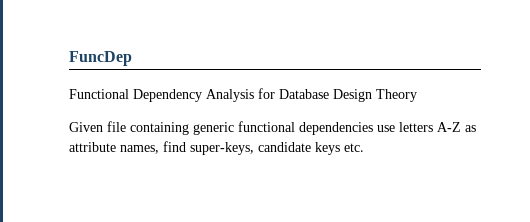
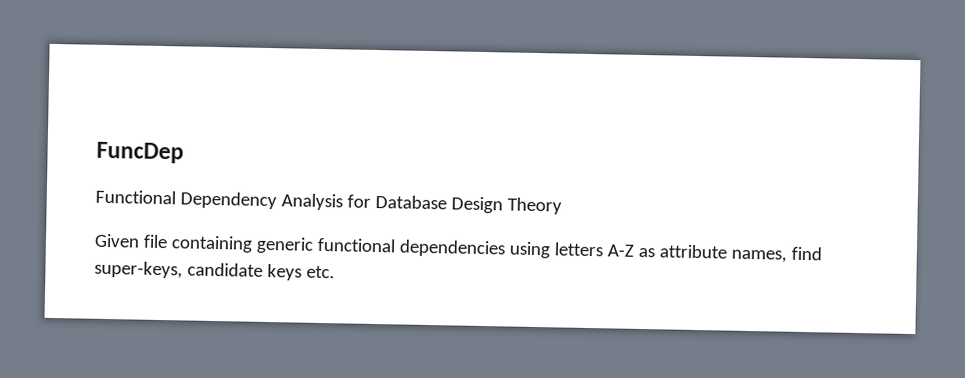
[377,125,395,132] use -> [508,241,551,259] using

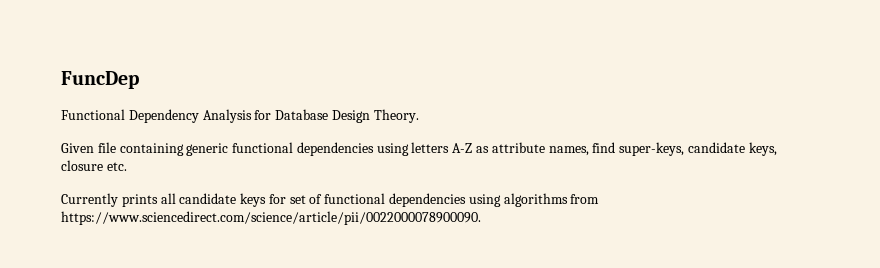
[506,197,562,215] Theory -> [373,109,419,123] Theory.
[266,263,335,281] keys etc. -> [748,142,777,156] [61,160,127,171] [61,193,600,207] [61,211,481,225] keys, closure etc. // Currently prints all candidate keys for set of functional dependencies using algorithms from https://www.sciencedirect.com/science/article/pii/0022000078900090.

